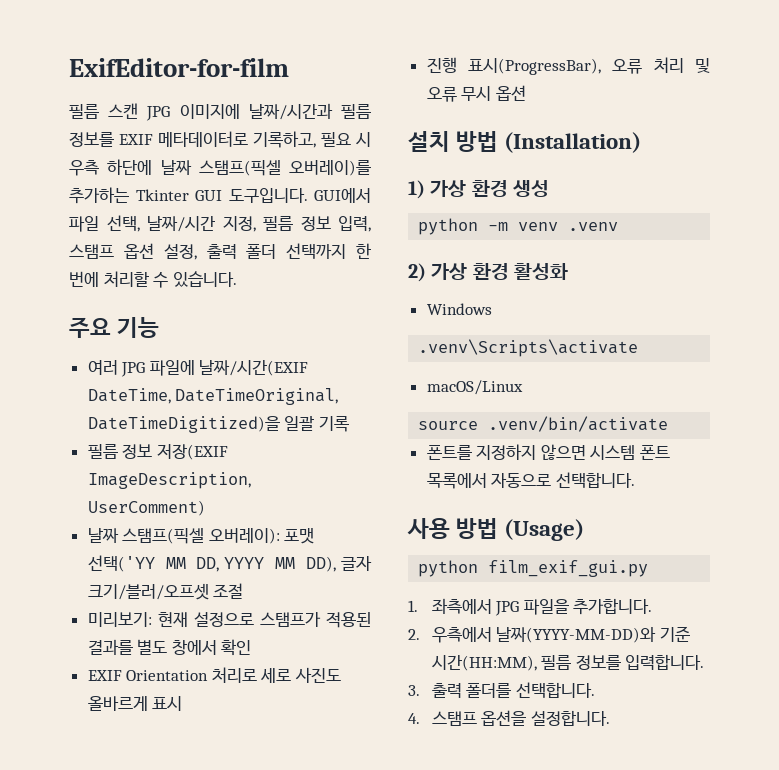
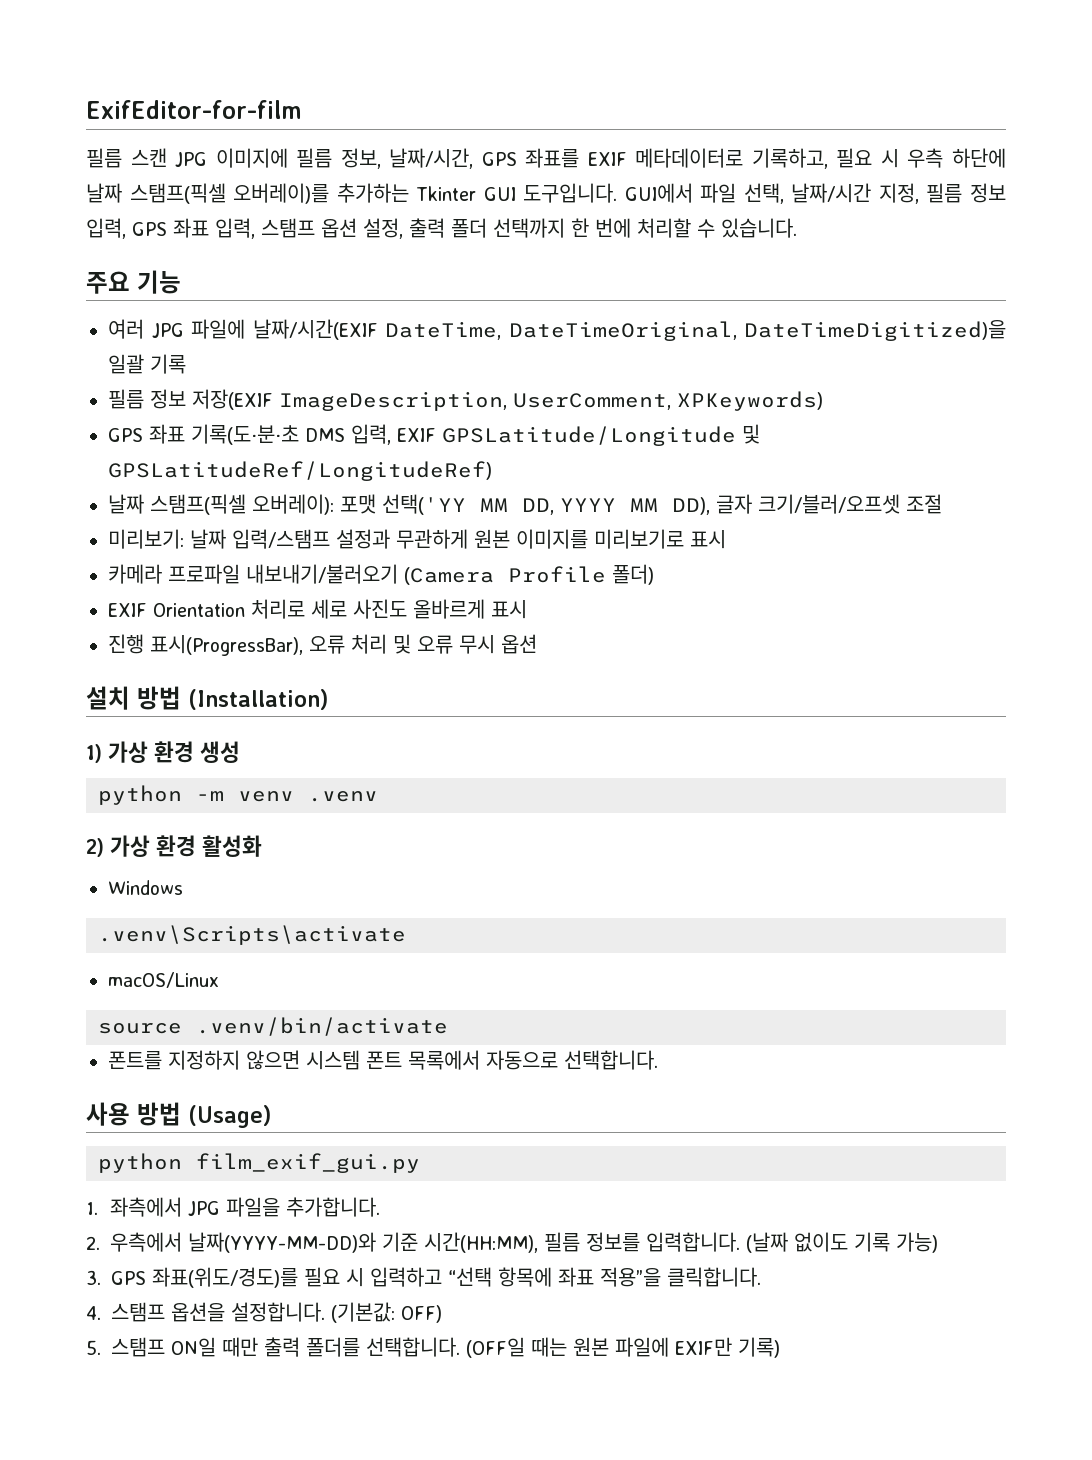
[248,103,371,120] [69,132,114,147] 날짜/시간과 필름 정보를 -> [296,148,580,169] 필름 정보, 날짜/시간, GPS 좌표를
(371, 224) none -> [132,218,255,239] GPS 좌표 입력,
[87,500,205,516] UserComment) -> [513,391,823,411] [108,424,760,446] [108,461,492,481] UserComment, XPKeywords) // GPS 좌표 기록(도·분·초 DMS 입력, EXIF GPSLatitude/Longitude 및 GPSLatitudeRef/LongitudeRef)
[157,612,371,628] [87,639,252,656] 현재 설정으로 스탬프가 적용된 결과를 별도 창에서 확인 -> [190,529,726,549] [108,564,654,585] 날짜 입력/스탬프 설정과 무관하게 원본 이미지를 미리보기로 표시 // 카메라 프로파일 내보내기/불러오기 (Camera Profile 폴더)
[408,682,595,698] [408,710,610,726] // 3. 출력 폴더를 선택합니다. // 4. 스탬프 옵션을 설정합니다. -> [746,1232,939,1253] [86,1267,761,1288] [86,1302,442,1323] [86,1337,780,1358] (날짜 없이도 기록 가능) // 3. GPS 좌표(위도/경도)를 필요 시 입력하고 “선택 항목에 좌표 적용”을 클릭합니다. // 4. 스탬프 옵션을 설정합니다. (기본값: OFF) // 5. 스탬프 ON일 때만 출력 폴더를 선택합니다. (OFF일 때는 원본 파일에 EXIF만 기록)

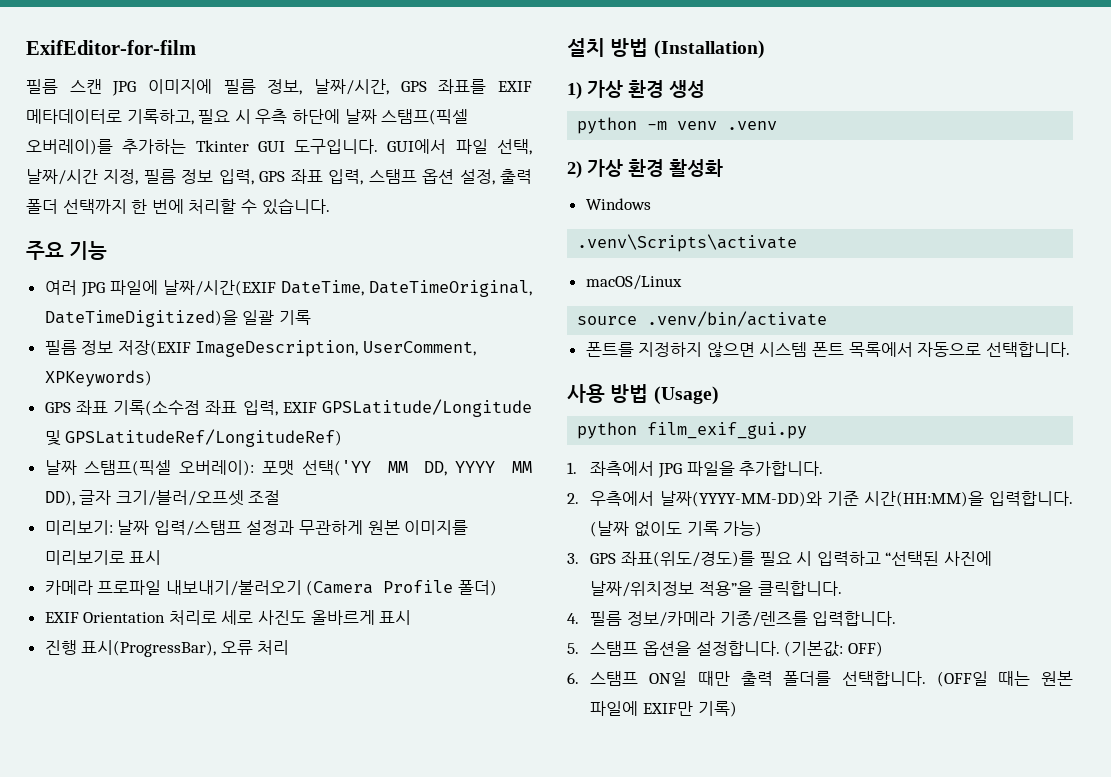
[191,424,345,445] 기록(도·분·초 DMS -> [113,400,238,416] 기록(소수점 좌표
[393,634,537,654] 및 오류 무시 옵션 -> (290, 647) none
[424,1232,641,1253] 시간(HH:MM), 필름 정보를 -> [863,491,984,507] 시간(HH:MM)을
[448,1267,594,1287] “선택 항목에 좌표 -> [885,551,992,566] [590,581,695,597] “선택된 사진에 날짜/위치정보
(101, 1313) none -> [590,611,897,627] [567,643,579,654] 필름 정보/카메라 기종/렌즈를 입력합니다. // 5.
[86,1340,101,1355] 5. -> [567,672,579,684] 6.

